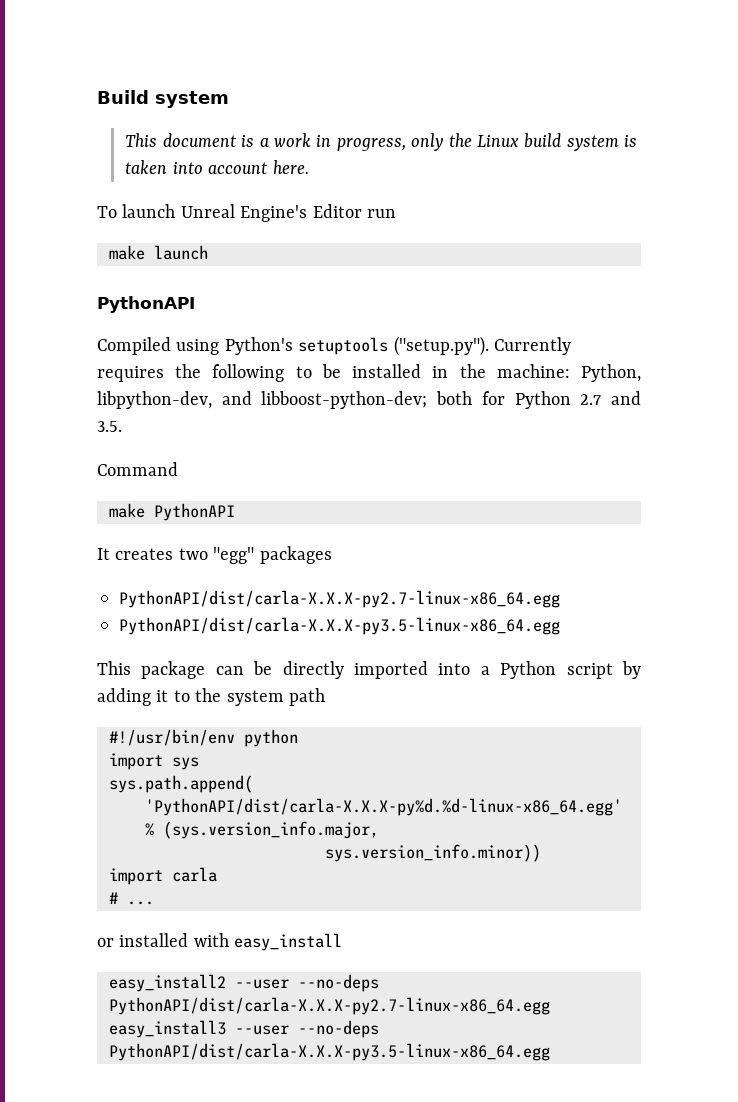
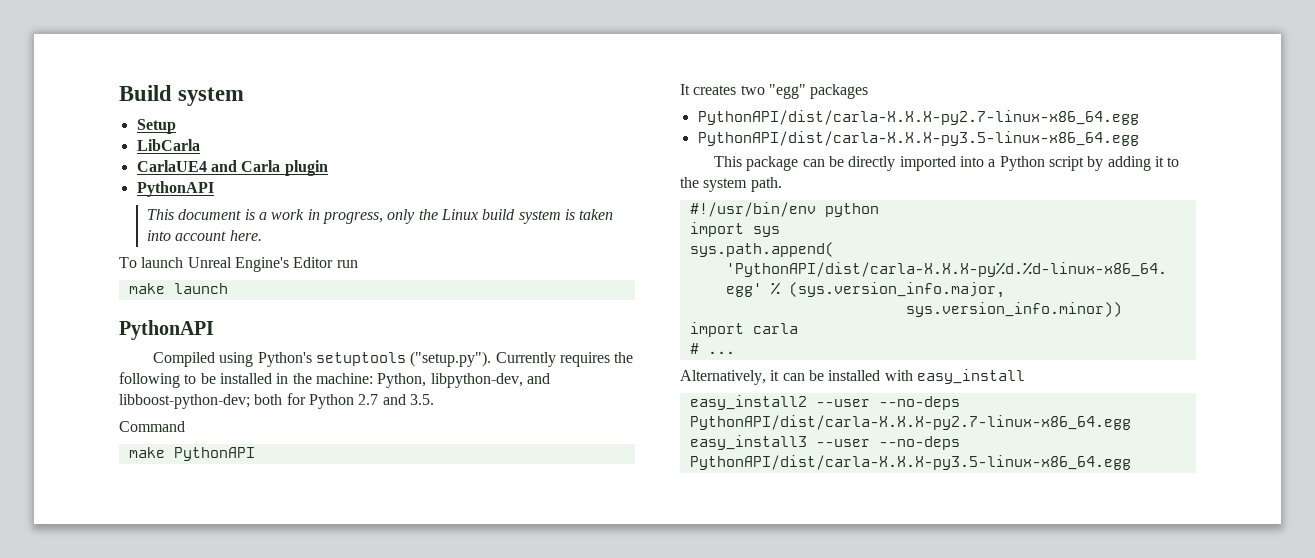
(229, 99) none -> [136,119,176,134] [136,139,200,151] [136,160,328,176] [136,181,214,197] // Setup // LibCarla // CarlaUE4 and Carla plugin // PythonAPI
[289,688,325,706] path -> [750,177,782,192] path.
[97,938,114,947] or -> [680,370,824,385] Alternatively, it can be

